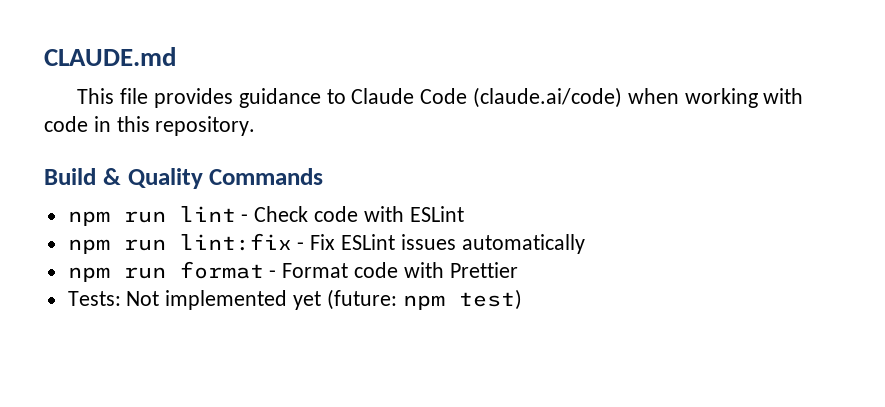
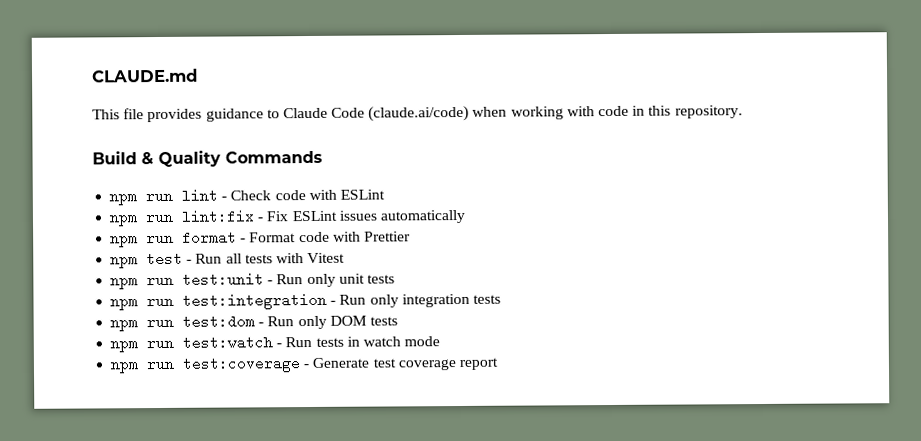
[67,289,522,310] Tests: Not implemented yet (future: npm test) -> [110,251,346,269] [110,272,395,290] [110,292,501,311] [110,314,398,332] [110,335,441,353] [110,356,498,374] npm test - Run all tests with Vitest // npm run test:unit - Run only unit tests // npm run test:integration - Run only integration tests // npm run test:dom - Run only DOM tests // npm run test:watch - Run tests in watch mode // npm run test:coverage - Generate test coverage report

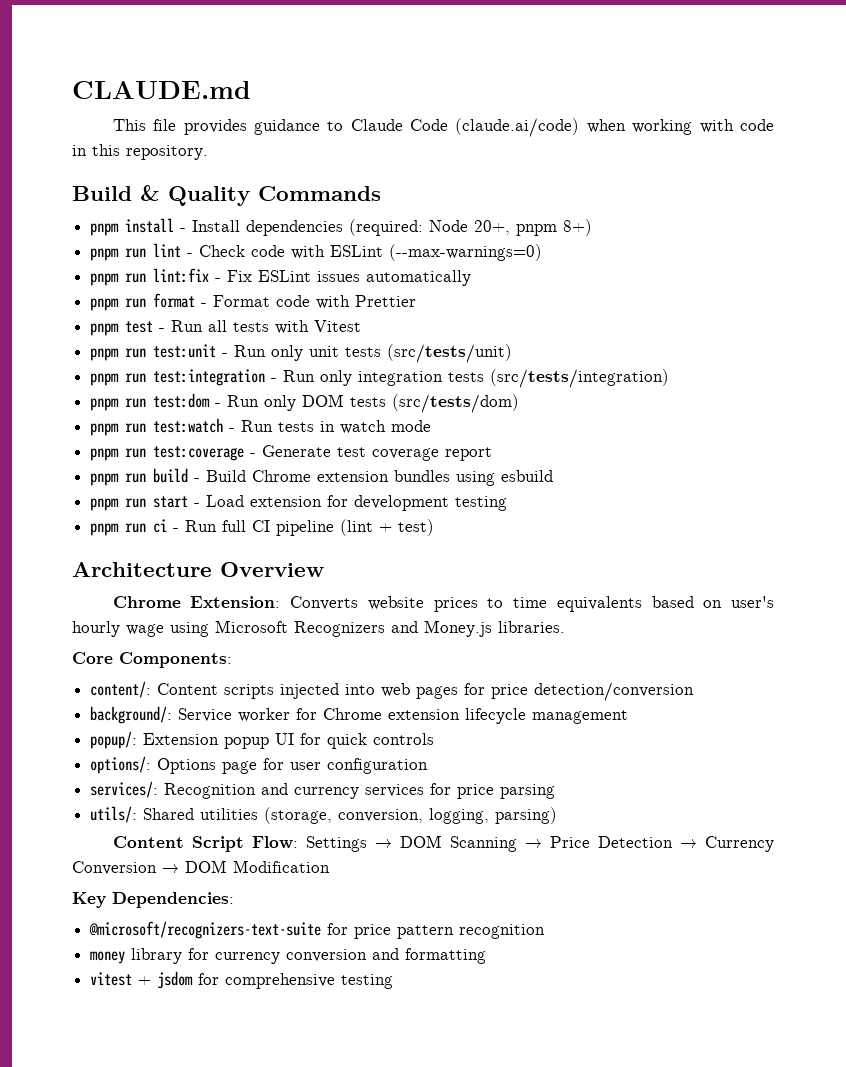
[109,194,138,206] npm -> [90,218,593,236] [90,248,120,261] pnpm install - Install dependencies (required: Node 20+, pnpm 8+) // pnpm
[109,215,139,227] // npm -> [389,244,543,261] [90,273,120,286] (--max-warnings=0) // pnpm
[110,236,139,248] npm -> [90,298,120,311] pnpm
[110,257,139,269] npm -> [90,323,120,336] pnpm
[110,278,139,290] npm -> [90,348,120,361] pnpm
[110,299,139,311] // npm -> [387,344,513,363] [90,373,120,386] (src/tests/unit) // pnpm
[110,320,139,332] // npm -> [490,369,670,388] [90,398,120,411] (src/tests/integration) // pnpm
[110,341,139,353] // npm -> [392,394,520,413] [90,423,120,436] (src/tests/dom) // pnpm
[110,362,140,374] npm -> [90,448,120,461] pnpm
(498, 364) none -> [90,468,554,486] [90,495,508,511] [90,519,435,536] [72,562,324,577] [112,596,774,612] [72,620,565,637] [72,652,232,668] [90,681,695,701] [90,706,629,724] [90,731,435,749] [90,756,429,774] [90,781,556,799] [90,806,558,824] [112,835,775,852] [72,860,330,875] [72,892,234,908] [89,921,546,939] [90,948,487,964] [90,971,394,989] // pnpm run build - Build Chrome extension bundles using esbuild // pnpm run start - Load extension for development testing // pnpm run ci - Run full CI pipeline (lint + test) // Architecture Overview // Chrome Extension: Converts website prices to time equivalents based on user's hourly wage using Microsoft Recognizers and Money.js libraries. // Core Components: // content/: Content scripts injected into web pages for price detection/conversion // background/: Service worker for Chrome extension lifecycle management // popup/: Extension popup UI for quick controls // options/: Options page for user configuration // services/: Recognition and currency services for price parsing // utils/: Shared utilities (storage, conversion, logging, parsing) // Content Script Flow: Settings → DOM Scanning → Price Detection → Currency Conversion → DOM Modification // Key Dependencies: // @microsoft/recognizers-text-suite for price pattern recognition // money library for currency conversion and formatting // vitest + jsdom for comprehensive testing

